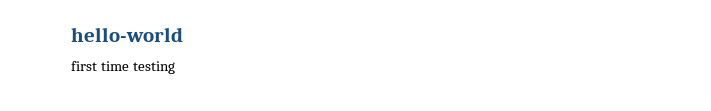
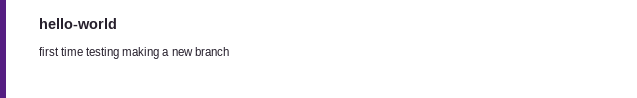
(175, 67) none -> [122,47,229,59] making a new branch

